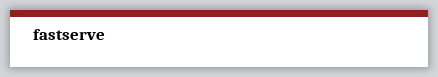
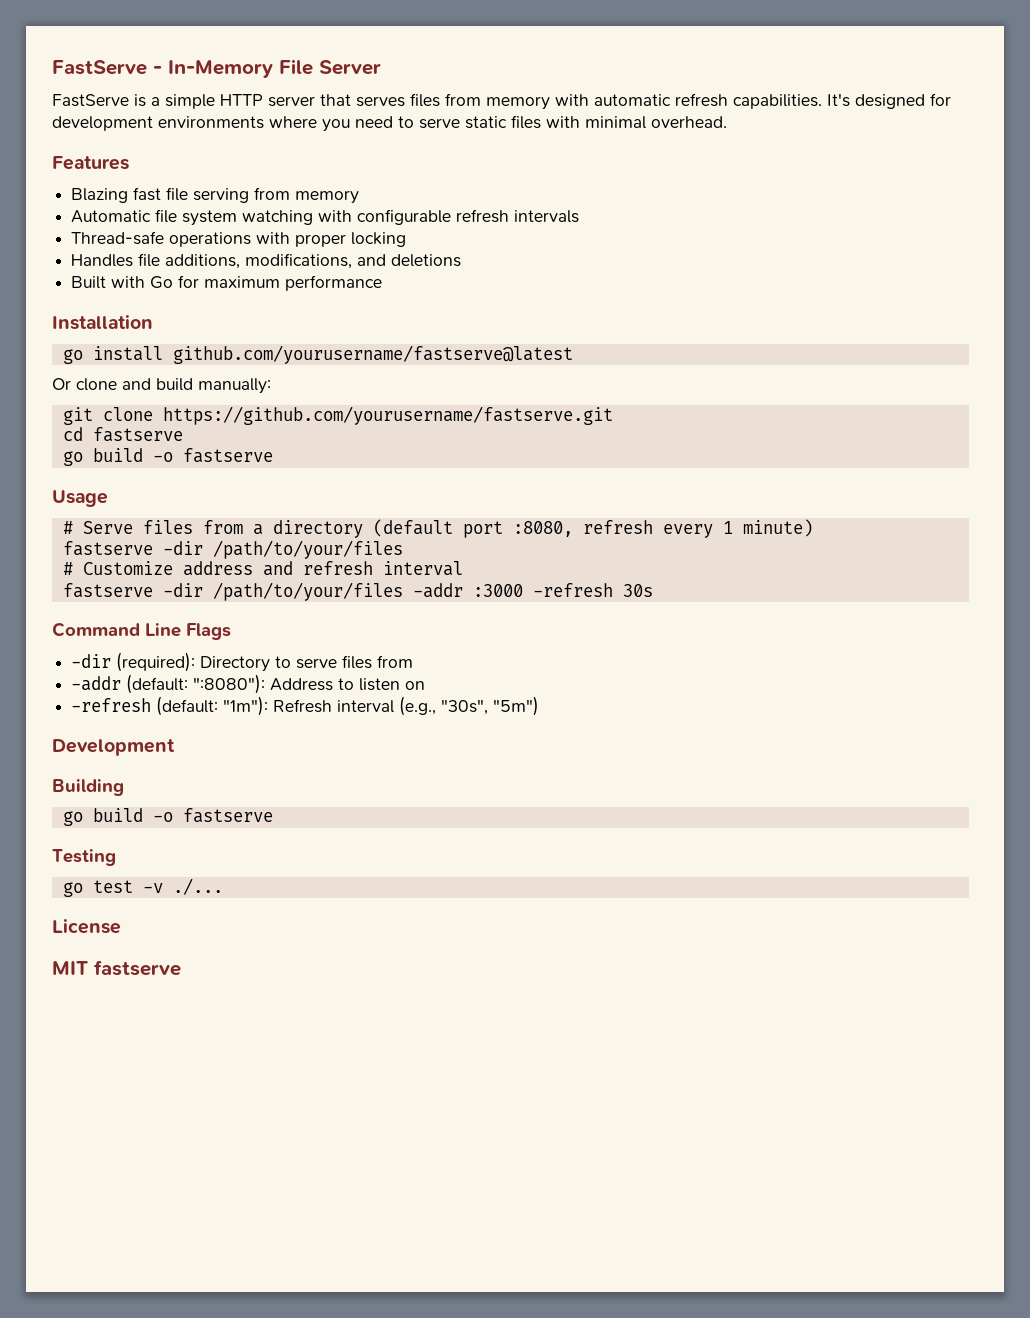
(33, 34) none -> [52,59,381,78] [52,93,951,110] [52,115,727,132] [52,156,129,170] [71,187,360,204] [71,209,580,226] [71,231,407,247] [71,253,462,269] [71,275,383,291] [52,315,153,330] [62,345,573,364] [52,378,271,394] [62,406,613,425] [62,427,183,442] [62,448,273,466] [52,490,108,507] [62,519,813,538] [62,540,403,559] [62,561,463,576] [62,582,653,601] [52,622,231,640] [71,652,414,672] [71,674,426,694] [71,696,540,716] [52,739,175,756] [52,779,124,796] [62,808,273,826] [52,849,116,866] [62,878,223,897] [52,919,121,934] [52,961,88,975] FastServe - In-Memory File Server // FastServe is a simple HTTP server that serves files from memory with automatic refresh capabilities. It's designed for development environments where you need to serve static files with minimal overhead. // Features // Blazing fast file serving from memory // Automatic file system watching with configurable refresh intervals // Thread-safe operations with proper locking // Handles file additions, modifications, and deletions // Built with Go for maximum performance // Installation // go install github.com/yourusername/fastserve@latest // Or clone and build manually: // git clone https://github.com/yourusername/fastserve.git // cd fastserve // go build -o fastserve // Usage // # Serve files from a directory (default port :8080, refresh every 1 minute) // fastserve -dir /path/to/your/files // # Customize address and refresh interval // fastserve -dir /path/to/your/files -addr :3000 -refresh 30s // Command Line Flags // -dir (required): Directory to serve files from // -addr (default: ":8080"): Address to listen on // -refresh (default: "1m"): Refresh interval (e.g., "30s", "5m") // Development // Building // go build -o fastserve // Testing // go test -v ./... // License // MIT

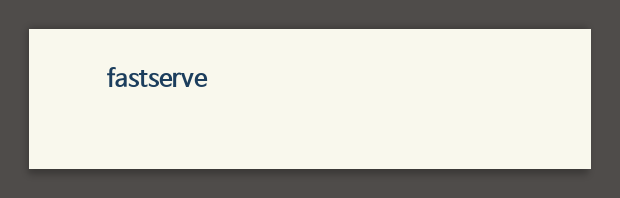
[52,59,381,78] [52,93,951,110] [52,115,727,132] [52,156,129,170] [71,187,360,204] [71,209,580,226] [71,231,407,247] [71,253,462,269] [71,275,383,291] [52,315,153,330] [62,345,573,364] [52,378,271,394] [62,406,613,425] [62,427,183,442] [62,448,273,466] [52,490,108,507] [62,519,813,538] [62,540,403,559] [62,561,463,576] [62,582,653,601] [52,622,231,640] [71,652,414,672] [71,674,426,694] [71,696,540,716] [52,739,175,756] [52,779,124,796] [62,808,273,826] [52,849,116,866] [62,878,223,897] [52,919,121,934] [52,961,88,975] FastServe - In-Memory File Server // FastServe is a simple HTTP server that serves files from memory with automatic refresh capabilities. It's designed for development environments where you need to serve static files with minimal overhead. // Features // Blazing fast file serving from memory // Automatic file system watching with configurable refresh intervals // Thread-safe operations with proper locking // Handles file additions, modifications, and deletions // Built with Go for maximum performance // Installation // go install github.com/yourusername/fastserve@latest // Or clone and build manually: // git clone https://github.com/yourusername/fastserve.git // cd fastserve // go build -o fastserve // Usage // # Serve files from a directory (default port :8080, refresh every 1 minute) // fastserve -dir /path/to/your/files // # Customize address and refresh interval // fastserve -dir /path/to/your/files -addr :3000 -refresh 30s // Command Line Flags // -dir (required): Directory to serve files from // -addr (default: ":8080"): Address to listen on // -refresh (default: "1m"): Refresh interval (e.g., "30s", "5m") // Development // Building // go build -o fastserve // Testing // go test -v ./... // License // MIT -> (107, 77) none

